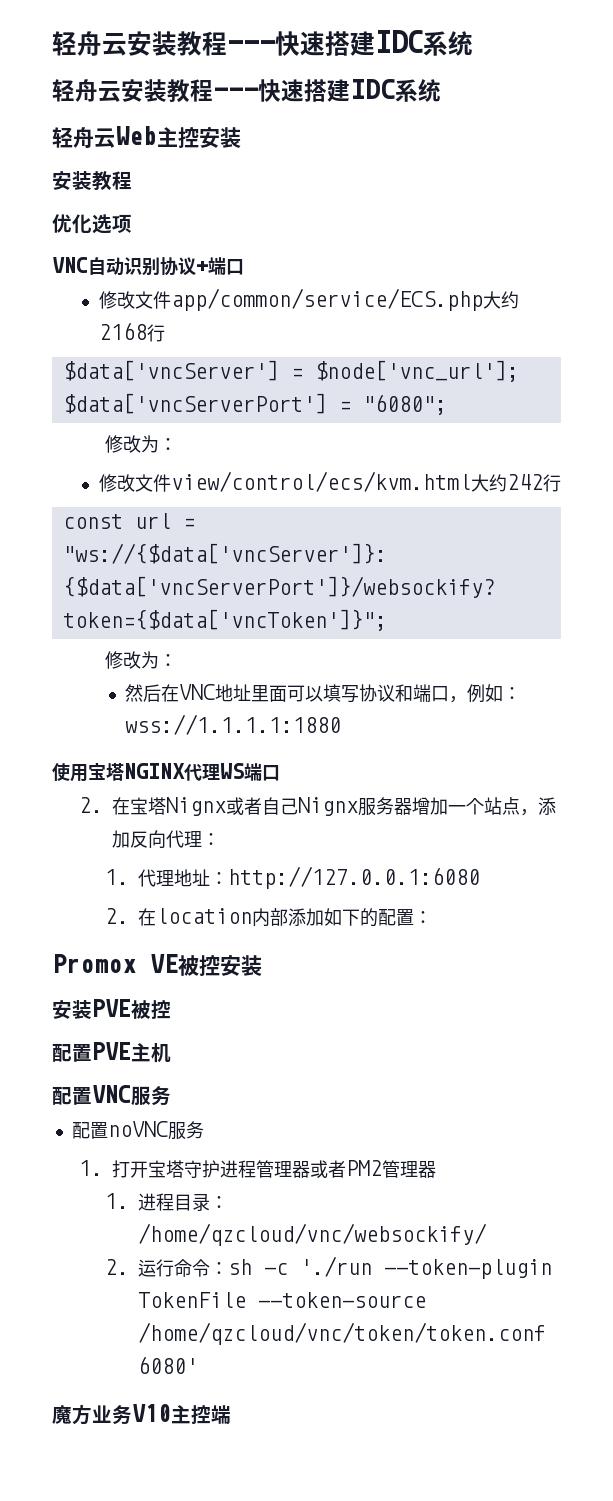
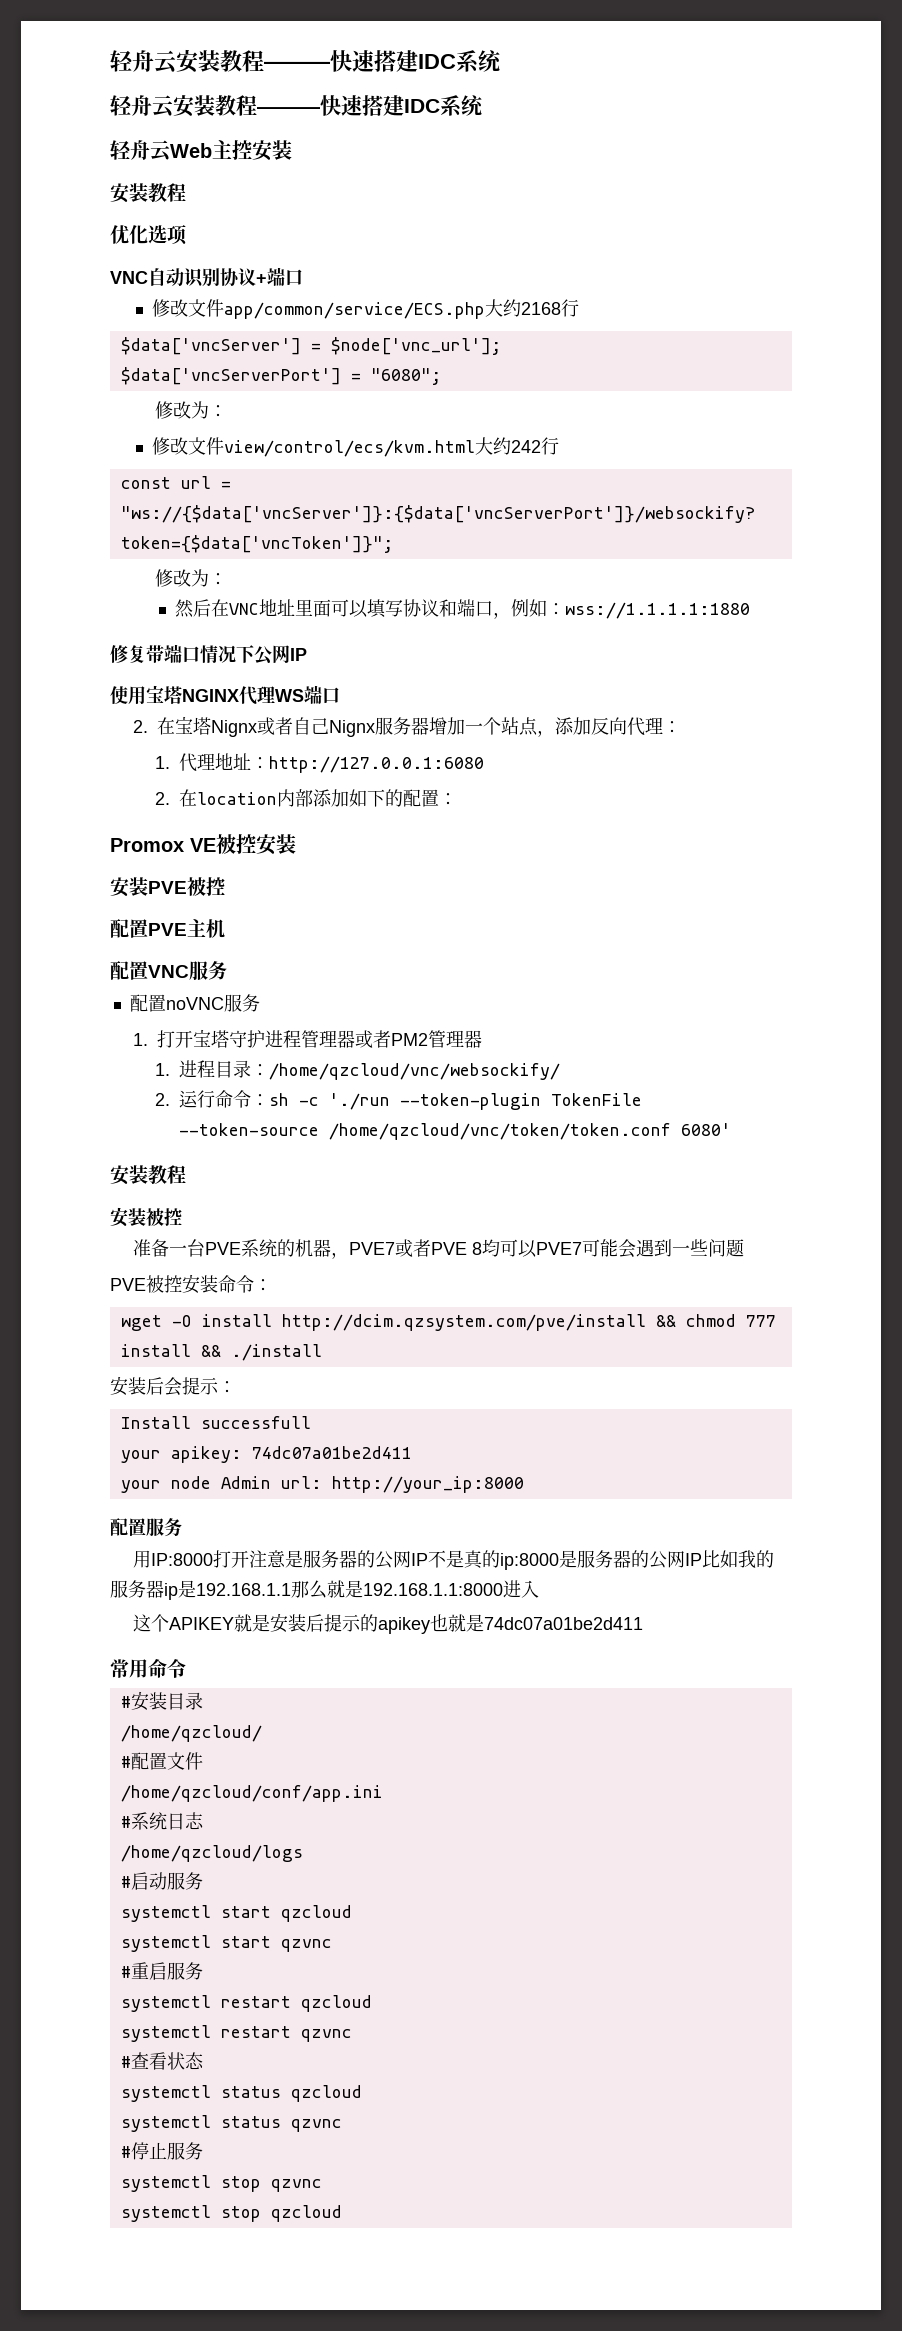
(342, 724) none -> [110,644,307,665] // 修复带端口情况下公网IP
[52,1404,231,1425] 魔方业务V10主控端 -> [110,1165,186,1185] [110,1207,182,1227] [133,1239,745,1259] [110,1274,272,1294] [120,1314,776,1331] [120,1344,322,1361] [110,1376,236,1396] [120,1416,311,1429] [120,1446,412,1463] [120,1476,524,1493] [110,1518,182,1537] [133,1550,775,1570] [110,1580,539,1600] [133,1613,644,1634] [110,1659,186,1678] [120,1691,203,1711] [120,1725,262,1742] [120,1752,203,1770] [120,1785,383,1802] [120,1812,204,1830] [120,1845,303,1862] [120,1872,203,1890] [120,1905,352,1922] [120,1935,332,1952] [120,1962,203,1980] [120,1995,372,2012] [120,2025,352,2042] [120,2052,204,2070] [120,2085,362,2102] [120,2115,342,2132] [120,2142,203,2160] [120,2175,322,2192] [120,2205,342,2222] 安装教程 // 安装被控 // 准备一台PVE系统的机器，PVE7或者PVE 8均可以PVE7可能会遇到一些问题 // PVE被控安装命令： // wget -O install http://dcim.qzsystem.com/pve/install && chmod 777 install && ./install // 安装后会提示： // Install successfull // your apikey: 74dc07a01be2d411 // your node Admin url: http://your_ip:8000 // 配置服务 // 用IP:8000打开注意是服务器的公网IP不是真的ip:8000是服务器的公网IP比如我的服务器ip是192.168.1.1那么就是192.168.1.1:8000进入 // 这个APIKEY就是安装后提示的apikey也就是74dc07a01be2d411 // 常用命令 // #安装目录 // /home/qzcloud/ // #配置文件 // /home/qzcloud/conf/app.ini // #系统日志 // /home/qzcloud/logs // #启动服务 // systemctl start qzcloud // systemctl start qzvnc // #重启服务 // systemctl restart qzcloud // systemctl restart qzvnc // #查看状态 // systemctl status qzcloud // systemctl status qzvnc // #停止服务 // systemctl stop qzvnc // systemctl stop qzcloud

